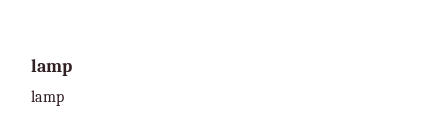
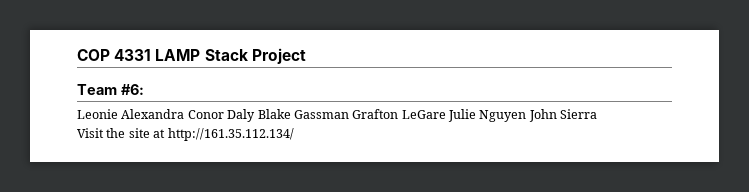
[31,59,72,76] [31,90,64,106] lamp // lamp -> [77,48,306,64] [77,84,144,95] [77,109,598,122] [77,128,294,141] COP 4331 LAMP Stack Project // Team #6: // Leonie Alexandra Conor Daly Blake Gassman Grafton LeGare Julie Nguyen John Sierra // Visit the site at http://161.35.112.134/

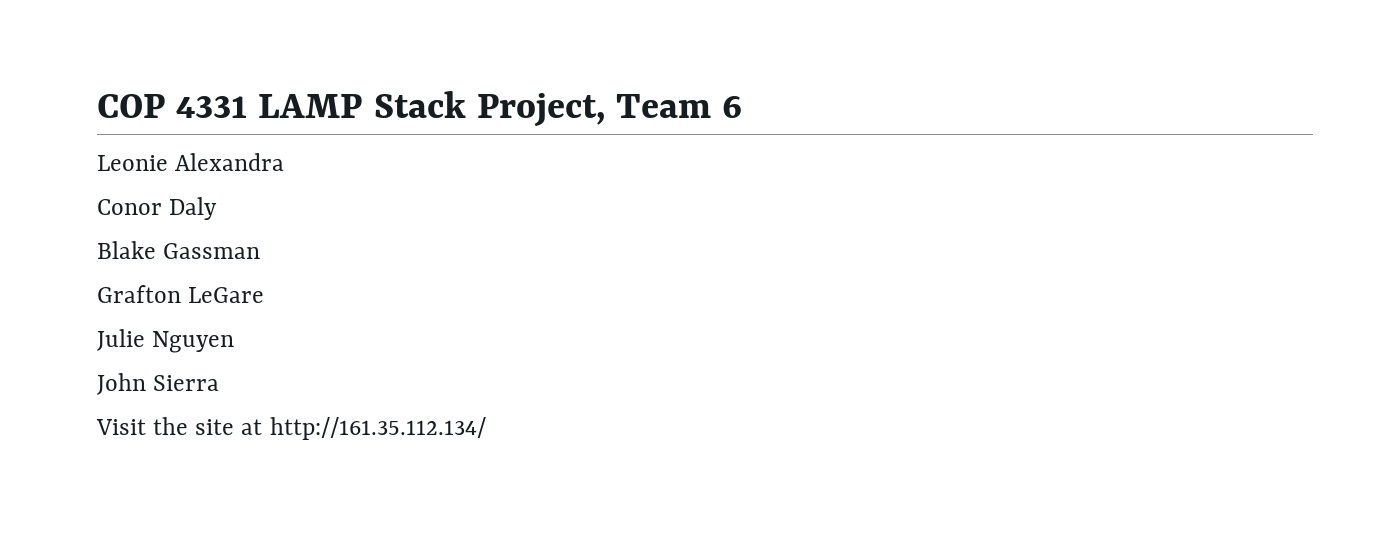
[251,48,306,64] [77,84,144,95] Project // Team #6: -> [476,93,743,127] Project, Team 6
(185, 114) none -> (285, 162) //
(256, 115) none -> (218, 208) //
(349, 114) none -> (261, 251) //
(446, 114) none -> (265, 295) //
(527, 116) none -> (235, 342) //

